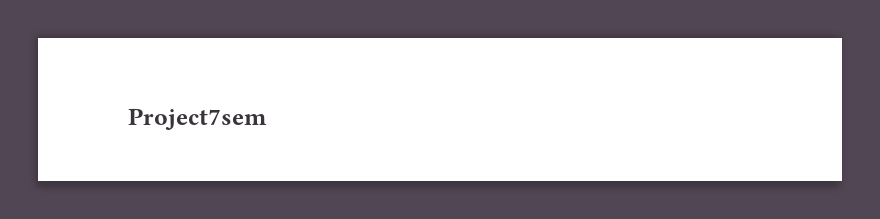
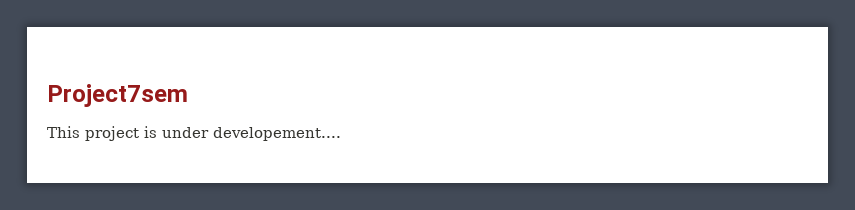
(267, 119) none -> [47,126,341,141] // This project is under developement....

